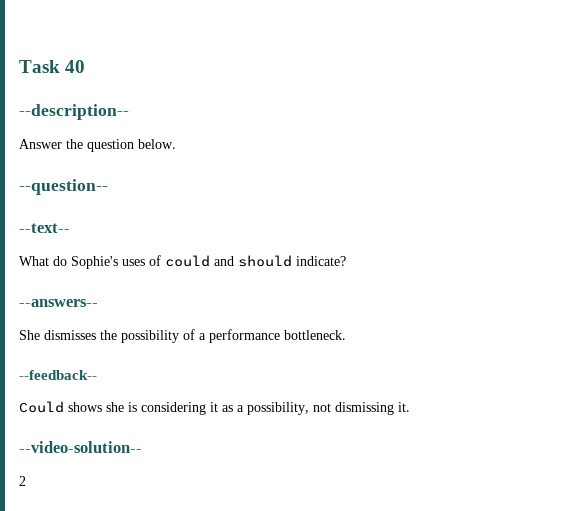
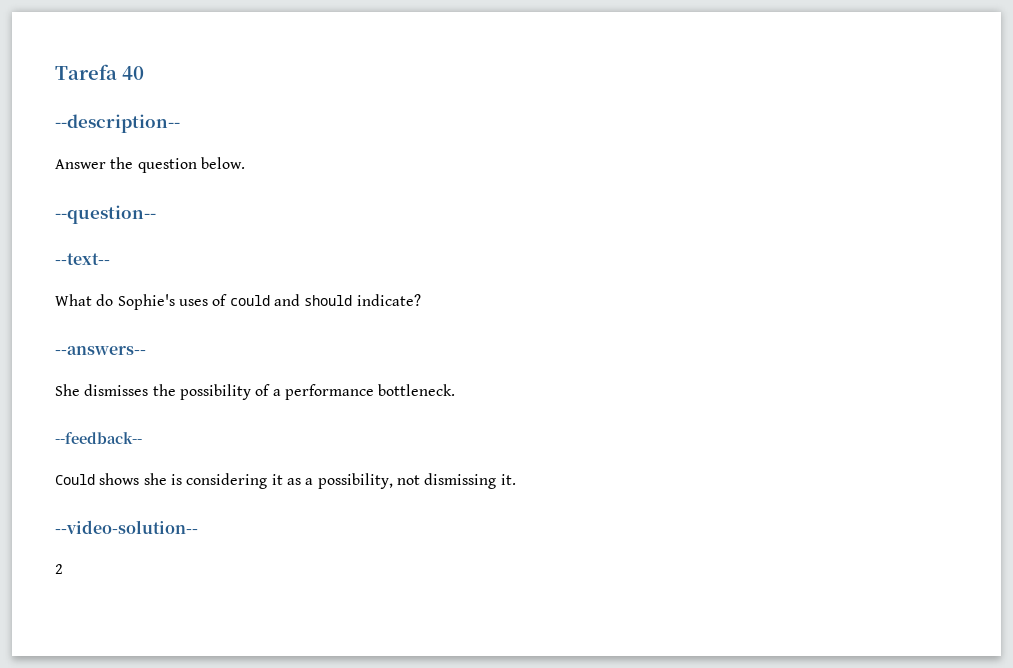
[19,60,60,73] Task -> [55,64,117,80] Tarefa

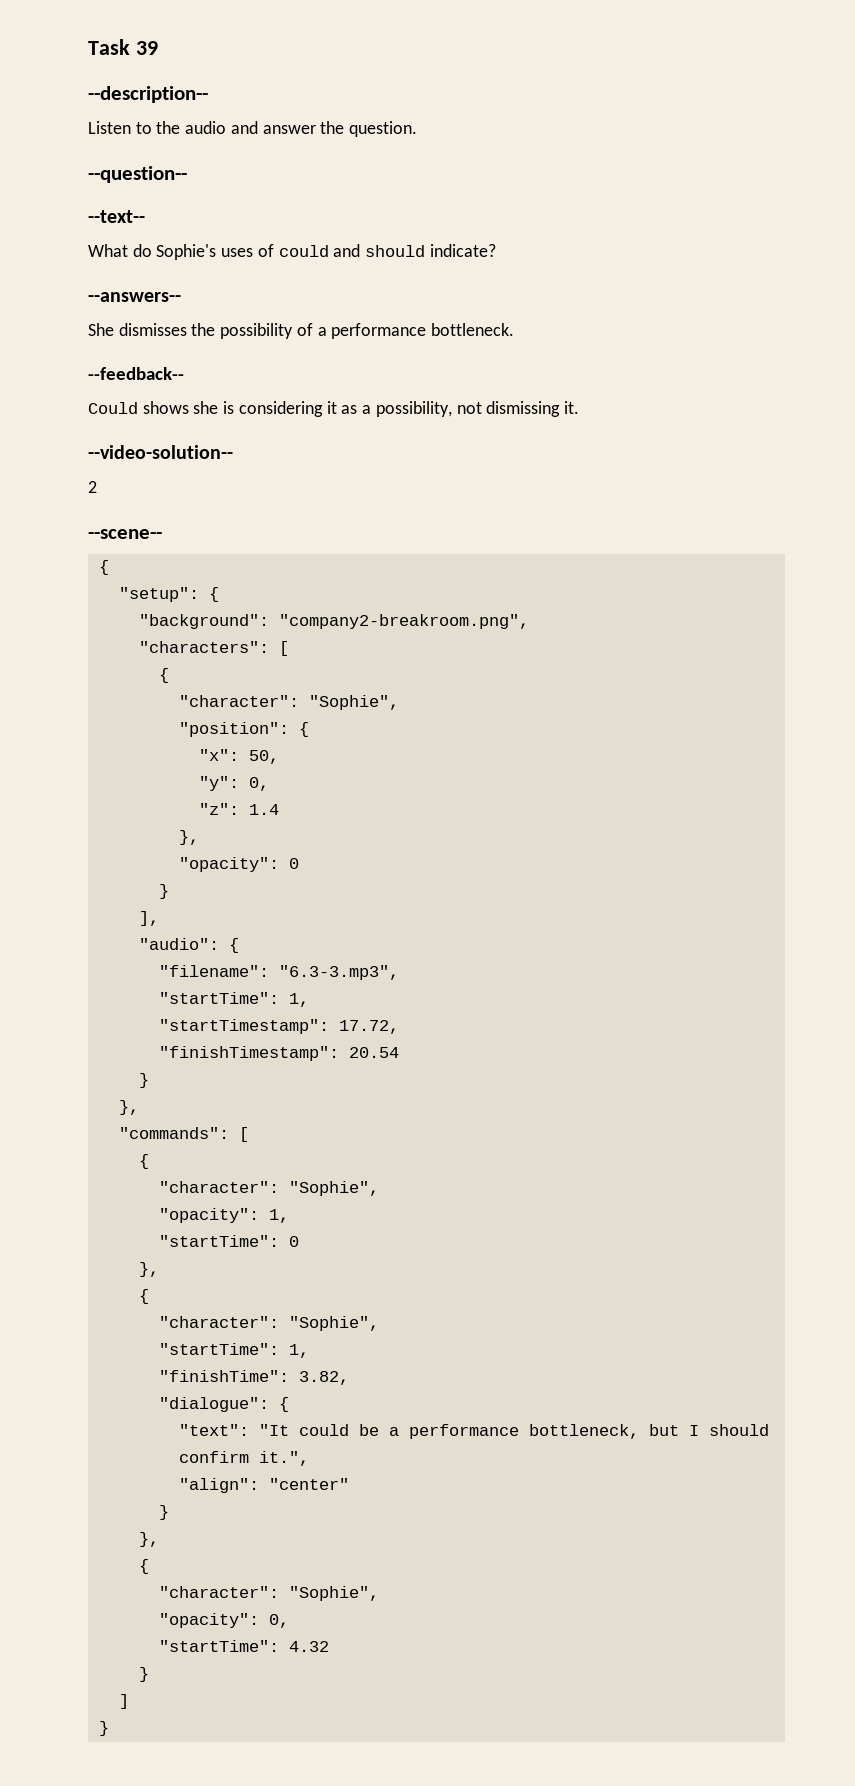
[55,64,144,80] Tarefa 40 -> [88,39,158,55] Task 39
[55,157,245,173] Answer the question below. -> [88,121,418,137] Listen to the audio and answer the question.
(63, 569) none -> [88,529,162,539] [98,560,109,575] [118,587,219,602] [138,614,529,629] [138,641,289,656] [158,668,169,683] [178,695,399,710] [178,722,309,737] [198,749,279,764] [198,776,269,791] [198,803,279,815] [178,830,199,845] [178,857,299,872] [158,884,169,899] [138,911,159,926] [138,938,239,953] [158,965,399,980] [158,992,309,1007] [158,1019,399,1034] [158,1046,399,1061] [138,1073,149,1088] [118,1100,139,1115] [118,1127,249,1142] [138,1154,149,1169] [158,1181,379,1196] [158,1208,289,1223] [158,1235,299,1247] [138,1262,159,1277] [138,1289,149,1304] [158,1316,379,1331] [158,1343,309,1358] [158,1370,349,1385] [158,1397,289,1412] [178,1424,769,1439] [178,1451,309,1466] [178,1478,349,1493] [158,1505,169,1520] [138,1532,159,1547] [138,1559,149,1574] [158,1586,379,1601] [158,1613,289,1628] [158,1640,329,1652] [138,1667,149,1682] [118,1694,129,1709] [98,1721,109,1736] // --scene-- // { // "setup": { // "background": "company2-breakroom.png", // "characters": [ // { // "character": "Sophie", // "position": { // "x": 50, // "y": 0, // "z": 1.4 // }, // "opacity": 0 // } // ], // "audio": { // "filename": "6.3-3.mp3", // "startTime": 1, // "startTimestamp": 17.72, // "finishTimestamp": 20.54 // } // }, // "commands": [ // { // "character": "Sophie", // "opacity": 1, // "startTime": 0 // }, // { // "character": "Sophie", // "startTime": 1, // "finishTime": 3.82, // "dialogue": { // "text": "It could be a performance bottleneck, but I should confirm it.", // "align": "center" // } // }, // { // "character": "Sophie", // "opacity": 0, // "startTime": 4.32 // } // ] // }

